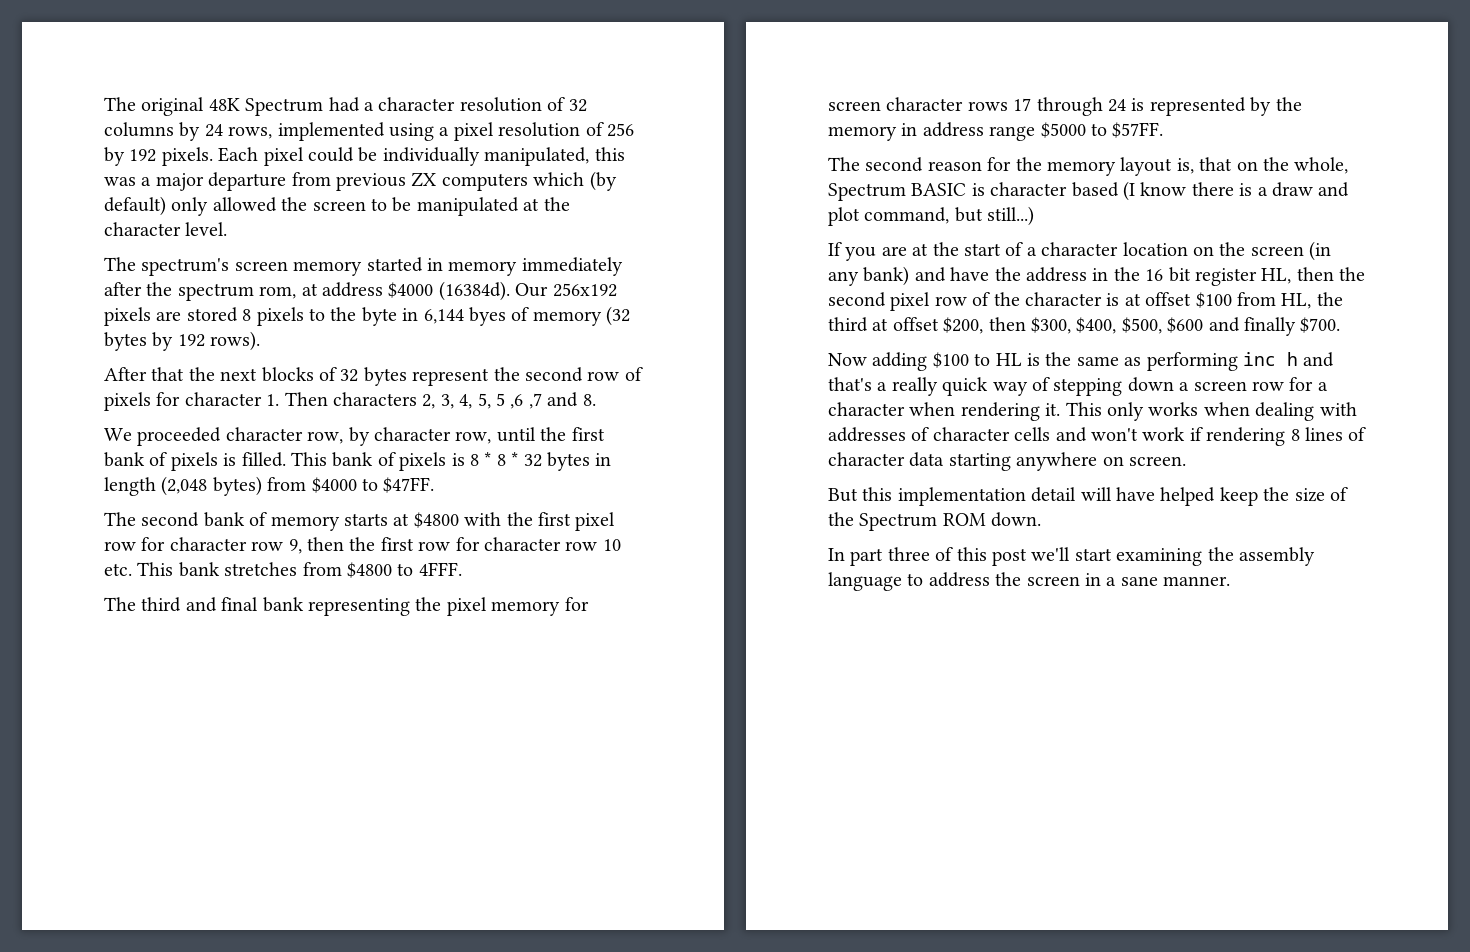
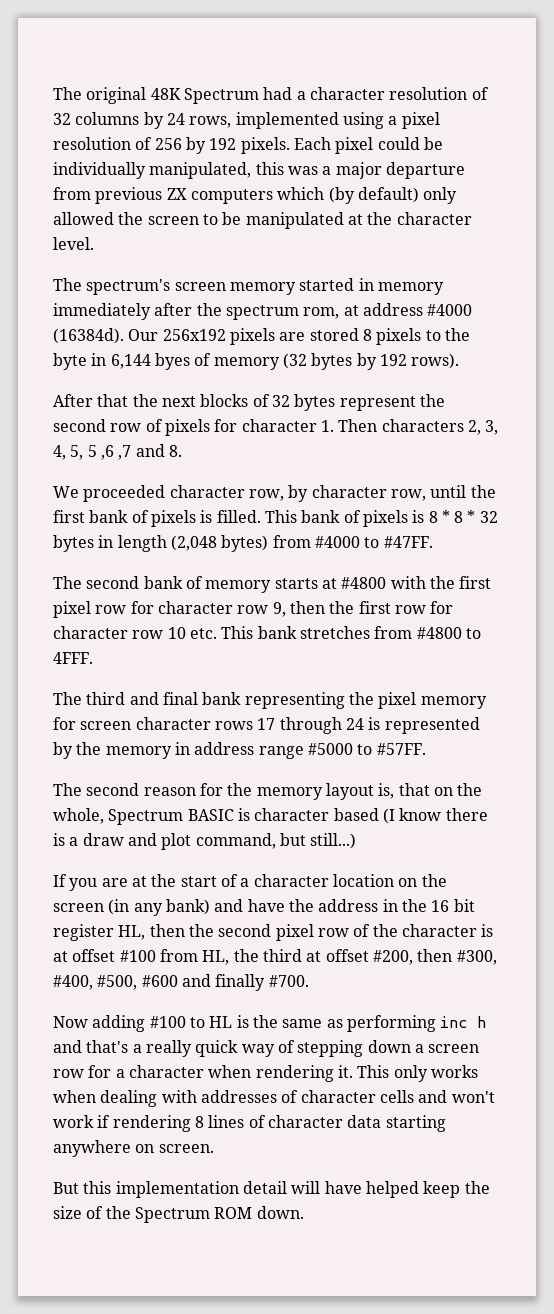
[388,282,434,298] $4000 -> [427,304,473,316] #4000
[311,477,435,493] $4000 to $47FF. -> [314,536,433,548] #4000 to #47FF.
[413,512,459,528] $4800 -> [341,577,387,589] #4800
[347,562,392,578] $4800 -> [416,627,462,639] #4800
[1040,122,1164,138] $5000 to $57FF. -> [307,743,426,755] #5000 to #57FF.
[1195,292,1232,308] $100 -> [119,950,156,962] #100
[943,317,1204,334] $200, then $300, $400, $500, $600 -> [372,949,497,965] [53,975,178,990] #200, then #300, #400, #500, #600
[1300,317,1341,333] $700. -> [268,975,309,987] #700.
[932,352,969,368] $100 -> [149,1016,186,1028] #100
[828,547,1315,566] [828,572,1231,591] // In part three of this post we'll start examining the assembly language to address the screen in a sane manner. -> (304, 1212) none

